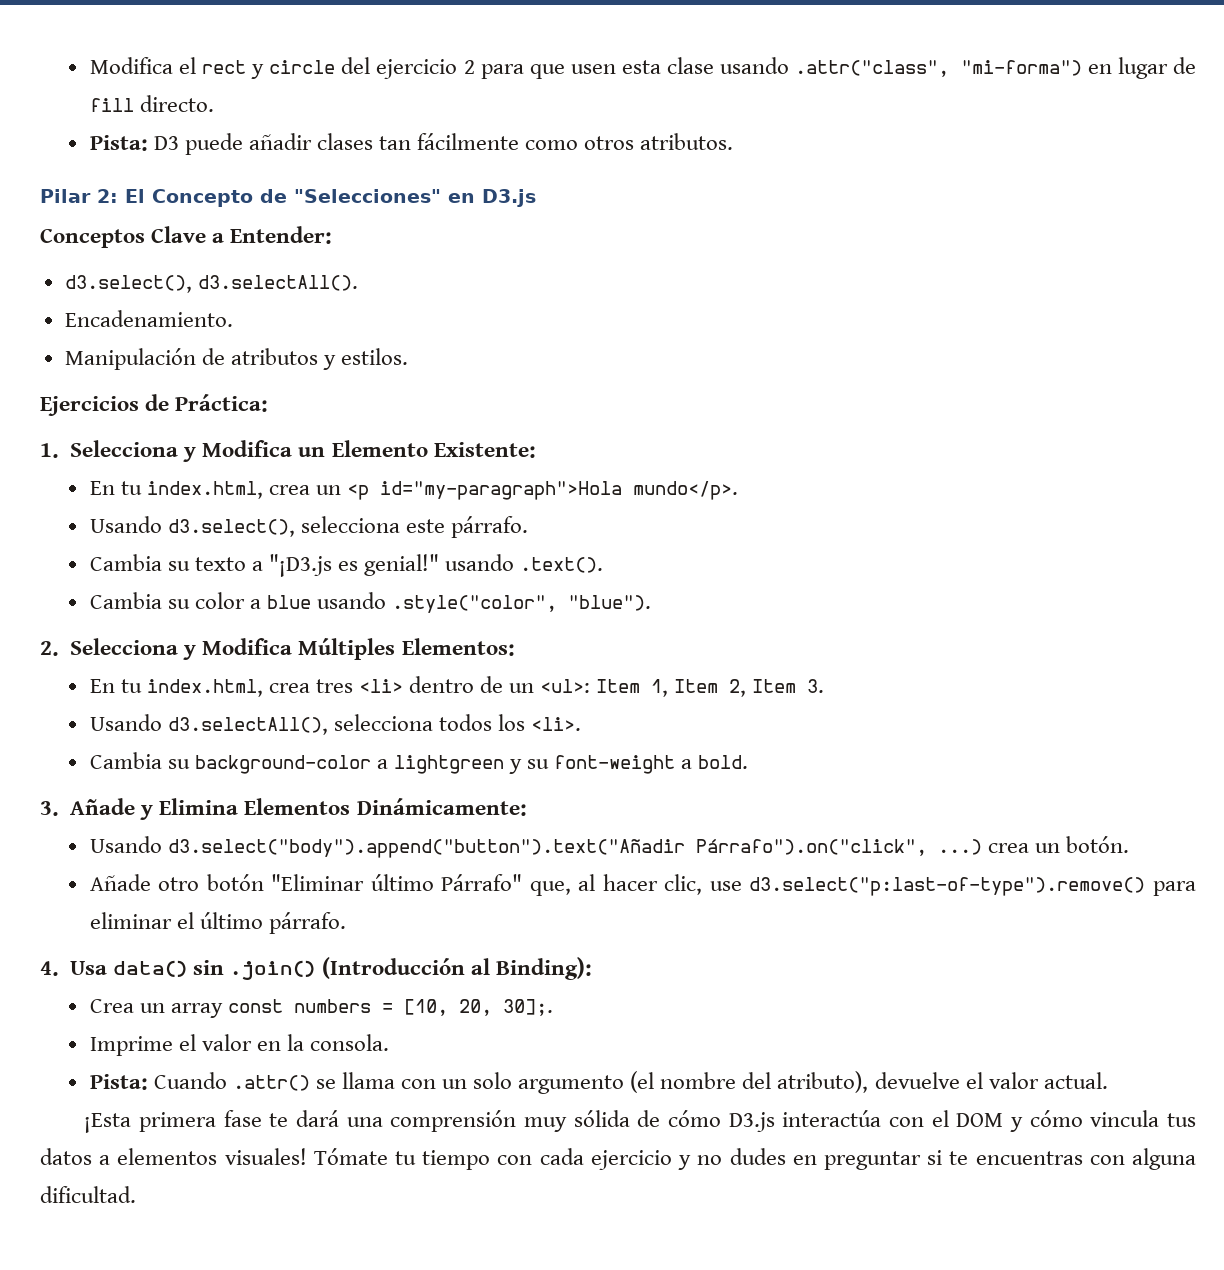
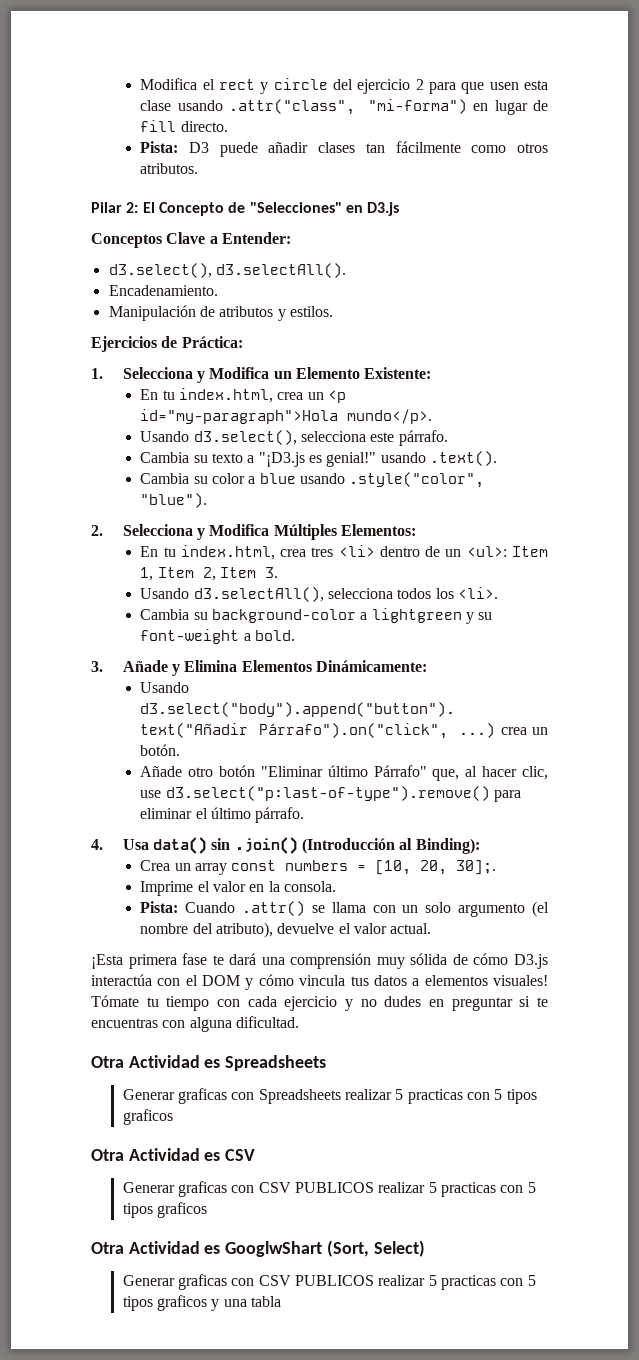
(136, 1194) none -> [91,1055,327,1071] [122,1088,537,1104] [122,1109,173,1125] [91,1148,256,1161] [122,1181,536,1197] [122,1202,207,1218] [91,1240,425,1257] [122,1274,536,1290] [122,1295,281,1311] // Otra Actividad es Spreadsheets // Generar graficas con Spreadsheets realizar 5 practicas con 5 tipos graficos // Otra Actividad es CSV // Generar graficas con CSV PUBLICOS realizar 5 practicas con 5 tipos graficos // Otra Actividad es GooglwShart (Sort, Select) // Generar graficas con CSV PUBLICOS realizar 5 practicas con 5 tipos graficos y una tabla

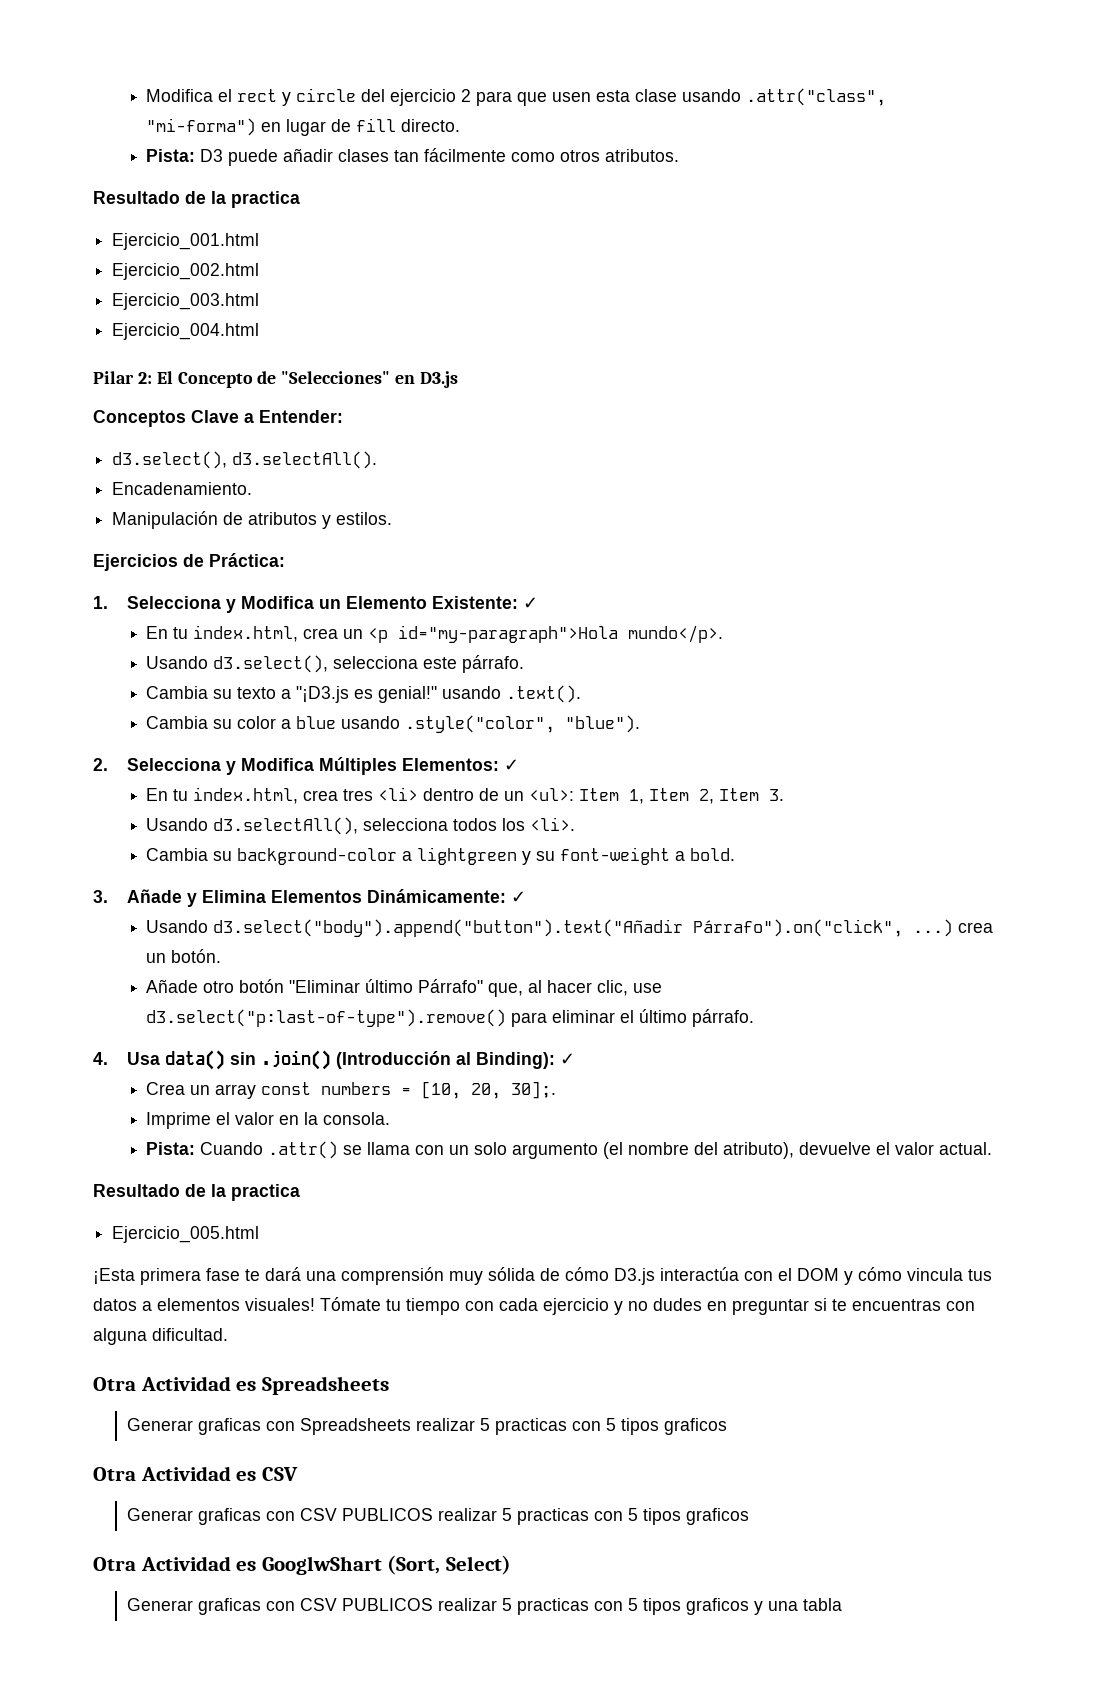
(199, 168) none -> [93,191,300,208] [112,233,260,250] [112,263,260,280] [112,293,260,310] [112,323,260,340] // Resultado de la practica // Ejercicio_001.html // Ejercicio_002.html // Ejercicio_003.html // Ejercicio_004.html
(432, 373) none -> [523,597,539,609] ✓
(416, 530) none -> [504,759,520,771] ✓
(427, 666) none -> [511,891,527,903] ✓
(480, 846) none -> [560,1053,576,1065] ✓
(432, 928) none -> [93,1184,300,1201] [112,1226,260,1243] // Resultado de la practica // Ejercicio_005.html

